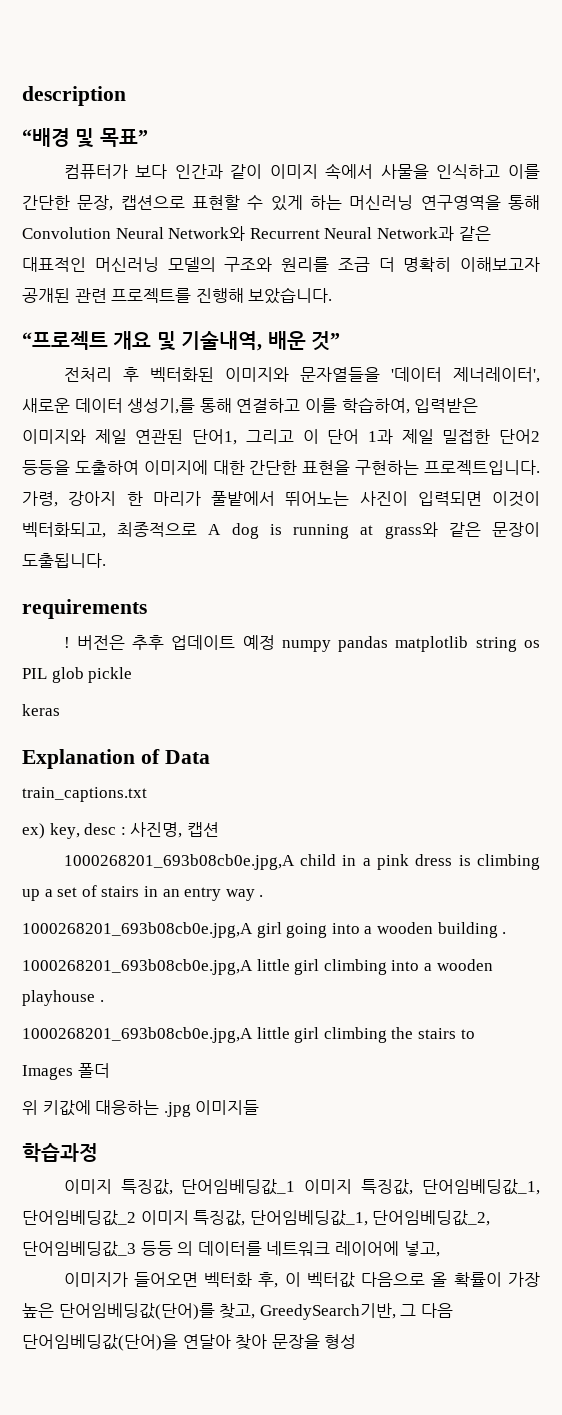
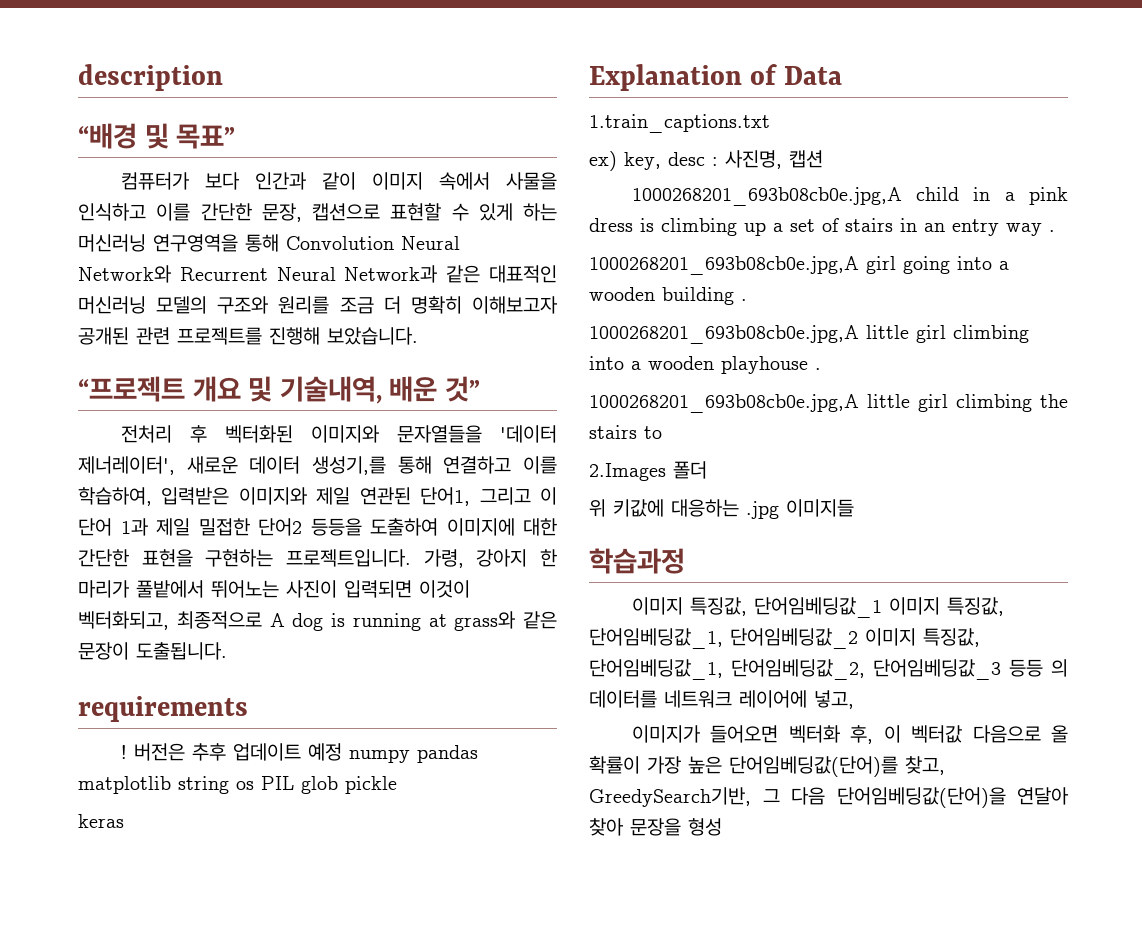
[22,787,147,802] train_captions.txt -> [589,114,770,133] 1.train_captions.txt
[22,1065,73,1080] Images -> [589,463,666,481] 2.Images

